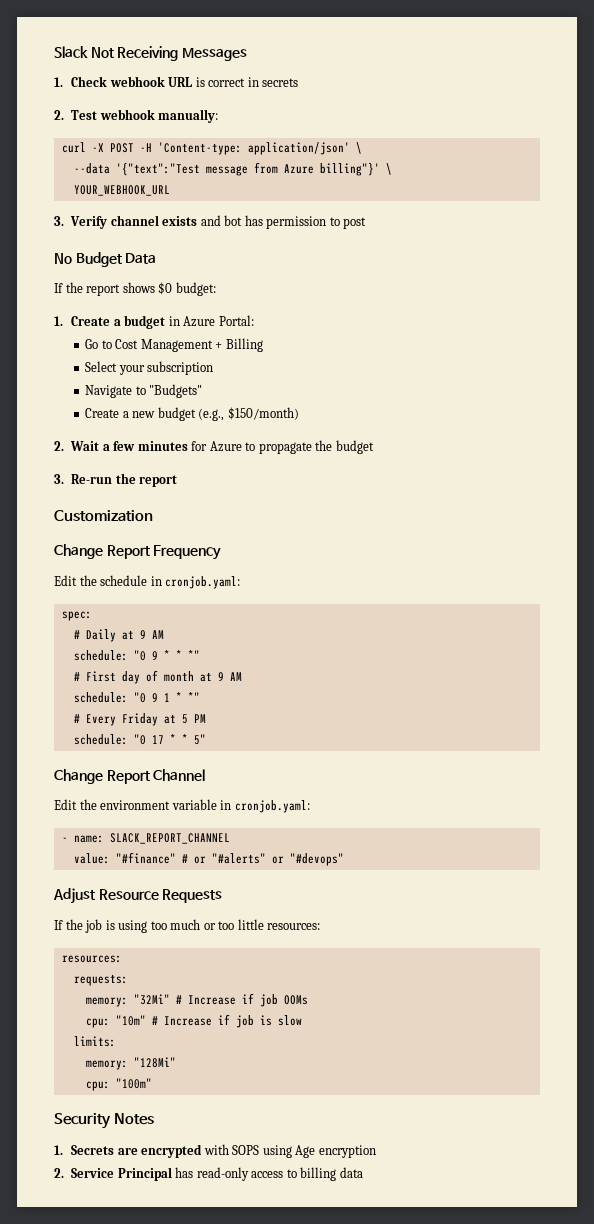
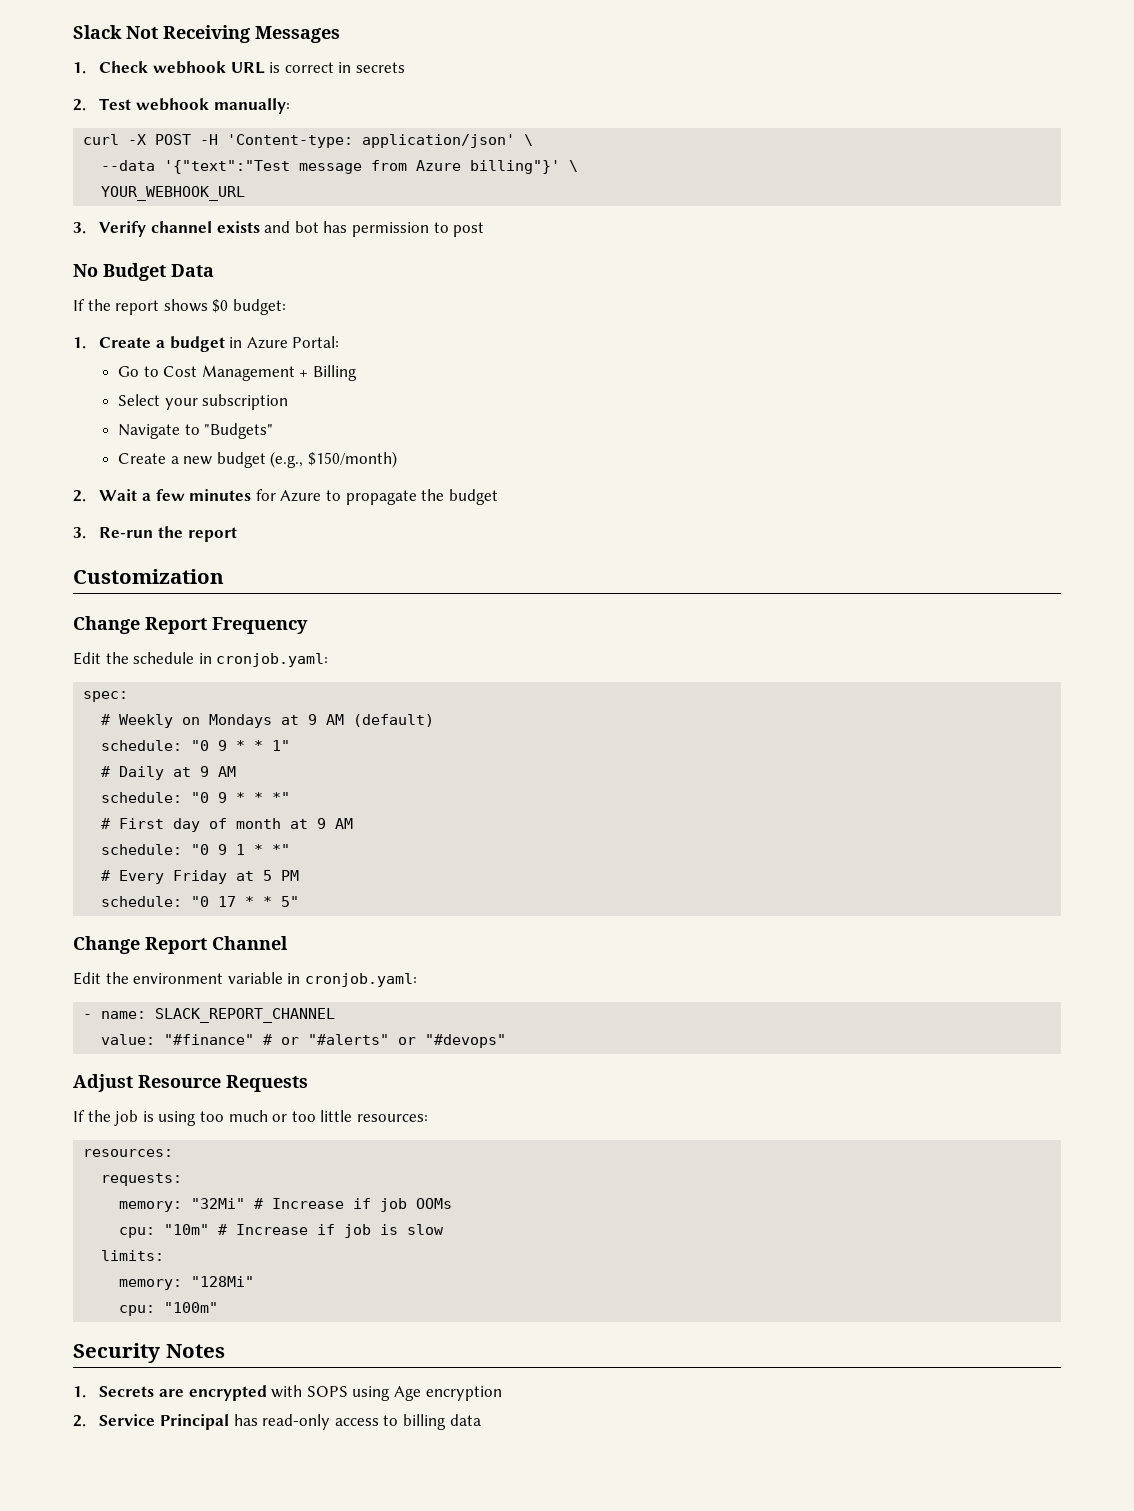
(92, 616) none -> [101,714,435,728] [101,740,291,751] // # Weekly on Mondays at 9 AM (default) // schedule: "0 9 * * 1"

